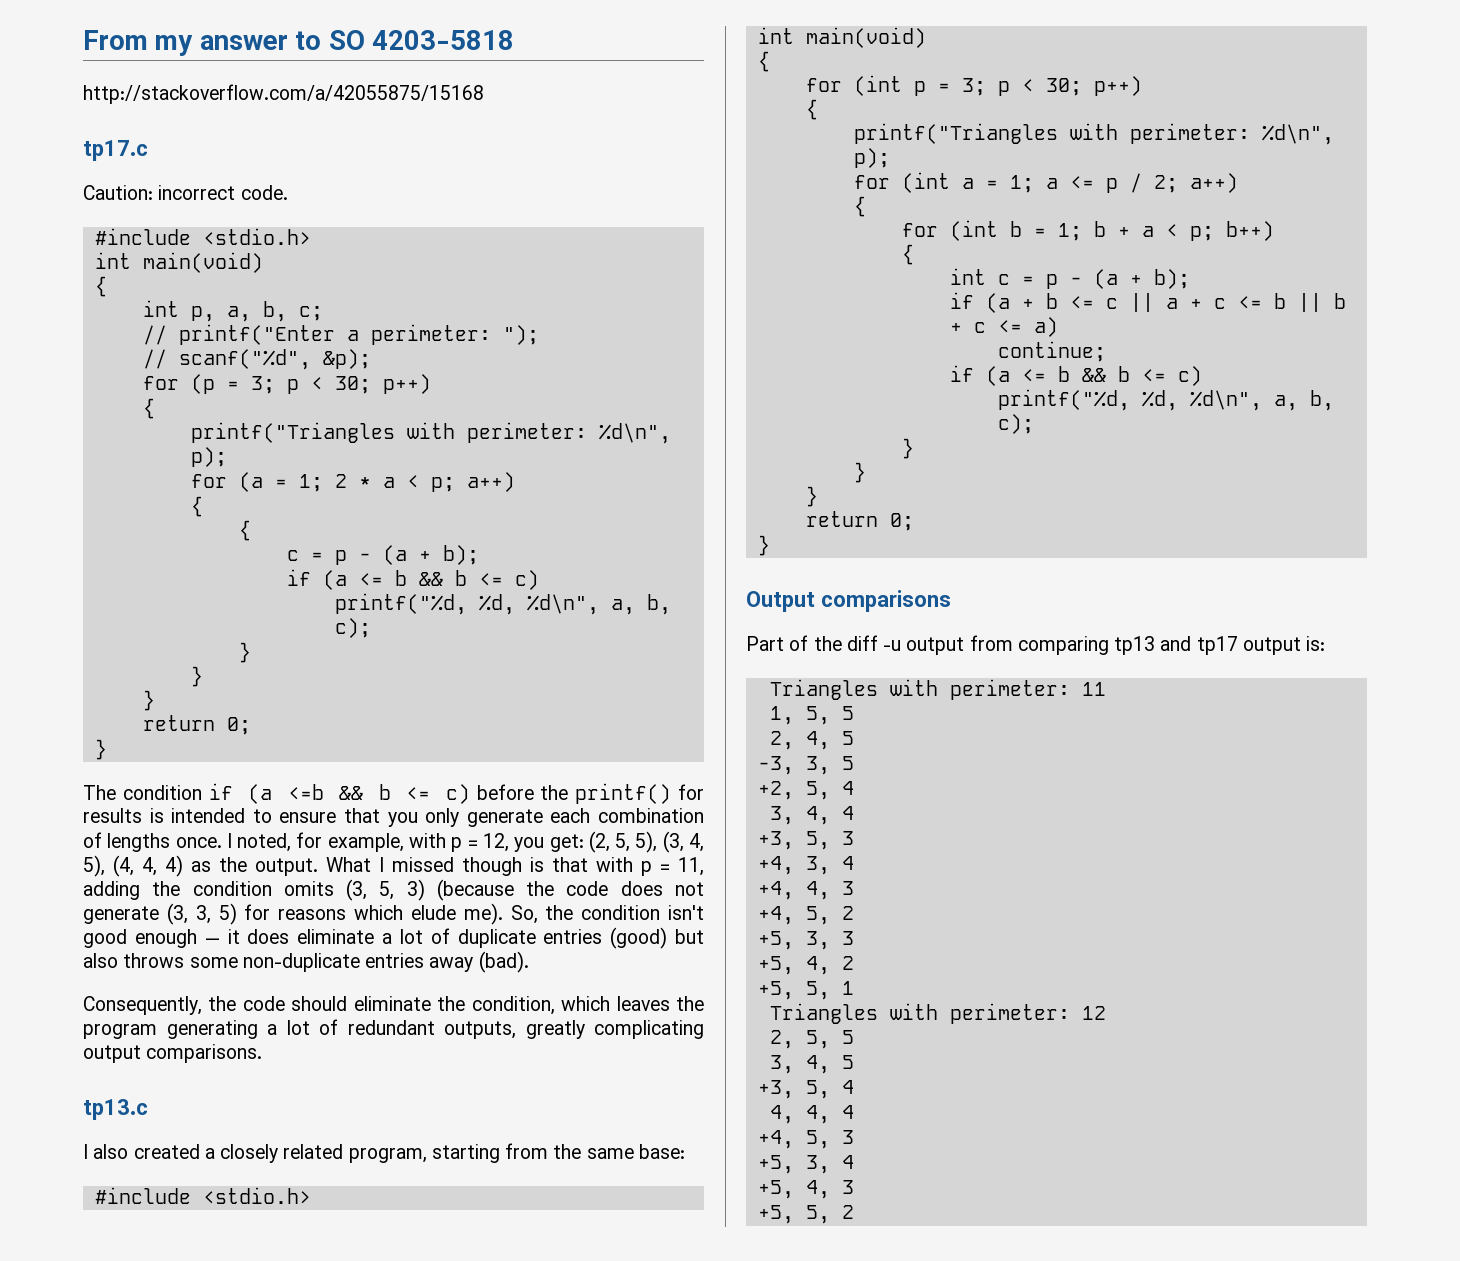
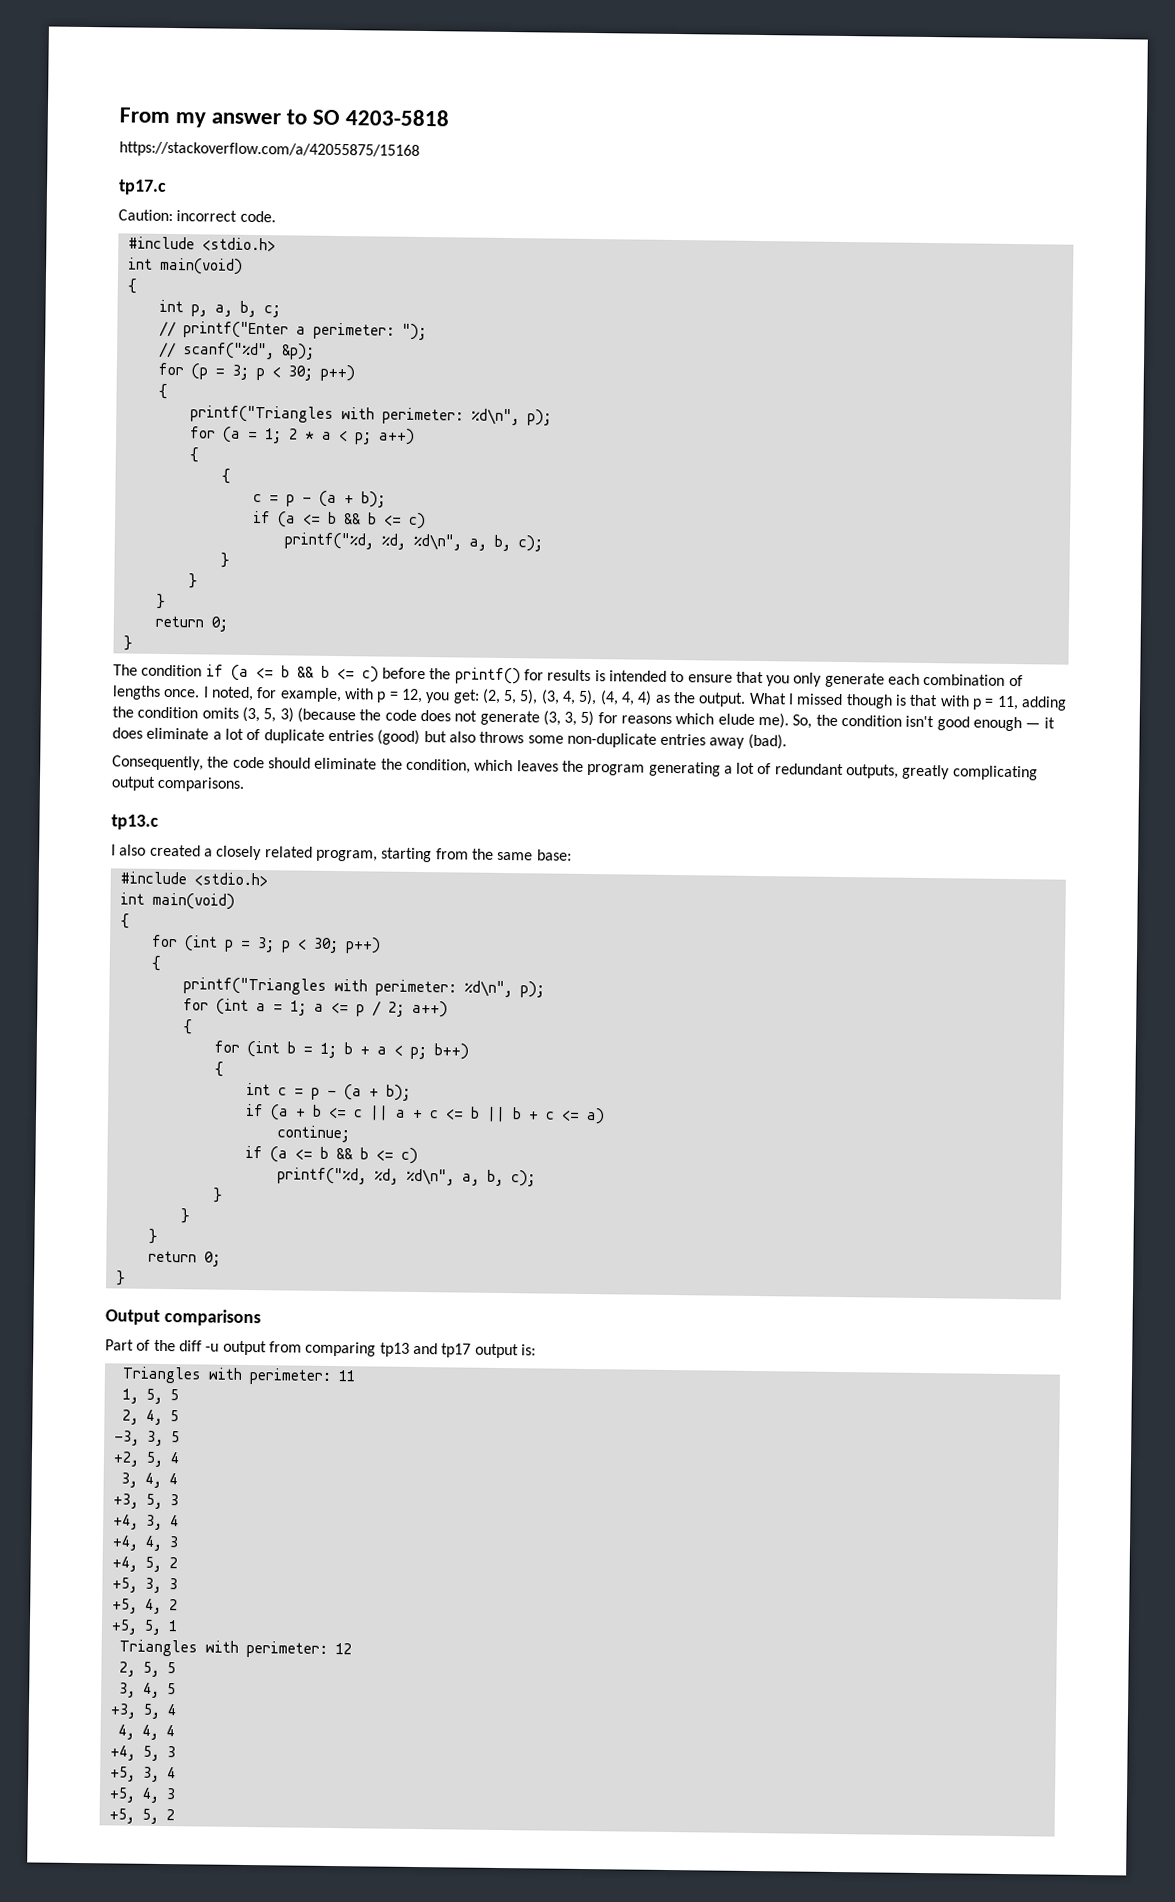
[83,84,484,104] http://stackoverflow.com/a/42055875/15168 -> [119,141,420,159] https://stackoverflow.com/a/42055875/15168
[287,784,324,800] <=b -> [255,665,290,679] <= b

